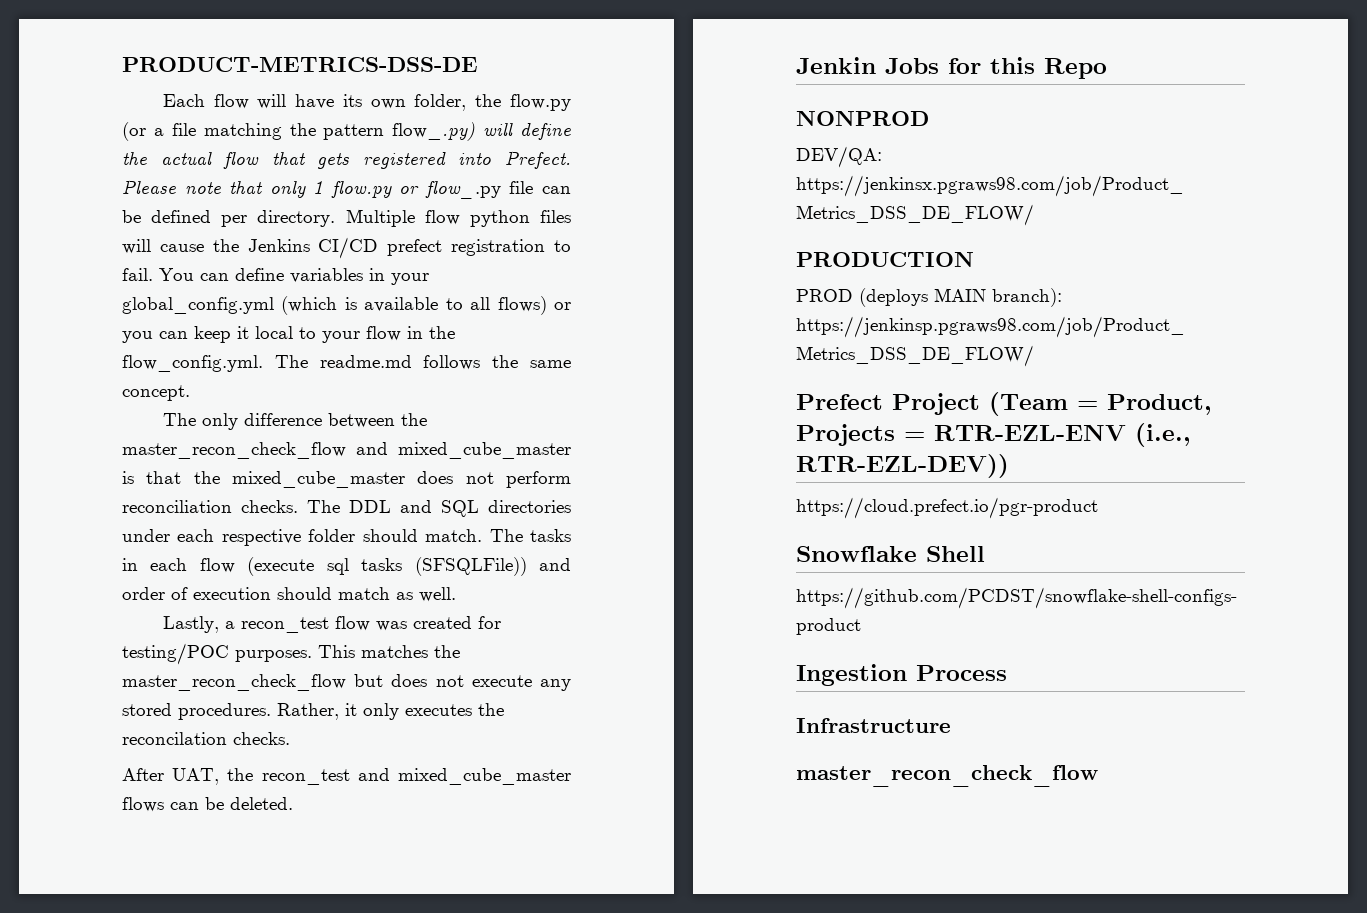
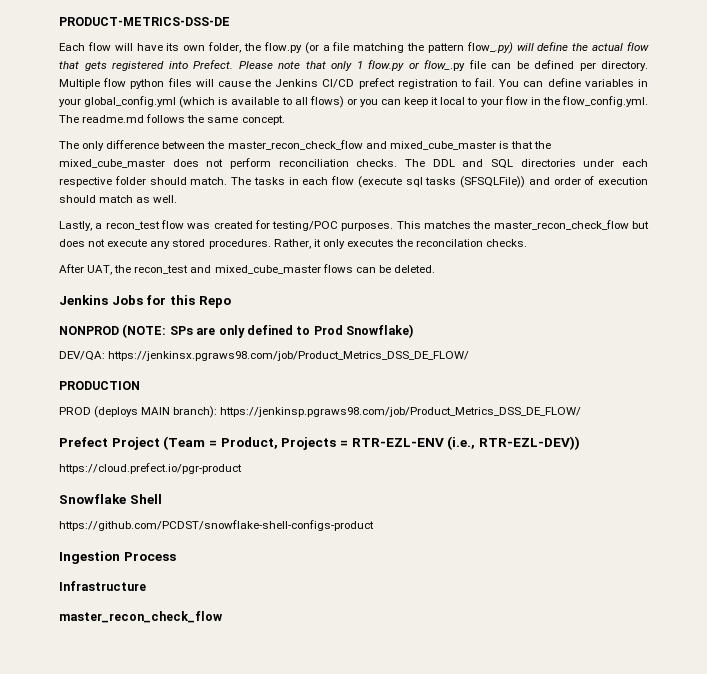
[796,57,876,74] Jenkin -> [59,295,108,305] Jenkins
(929, 118) none -> [122,324,413,338] (NOTE: SPs are only defined to Prod Snowflake)

